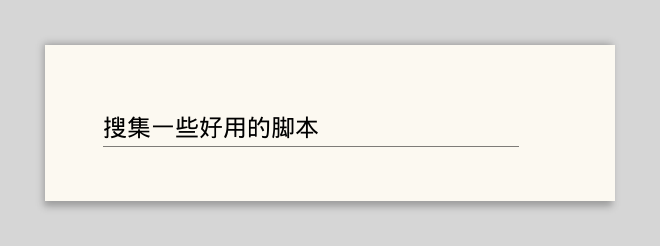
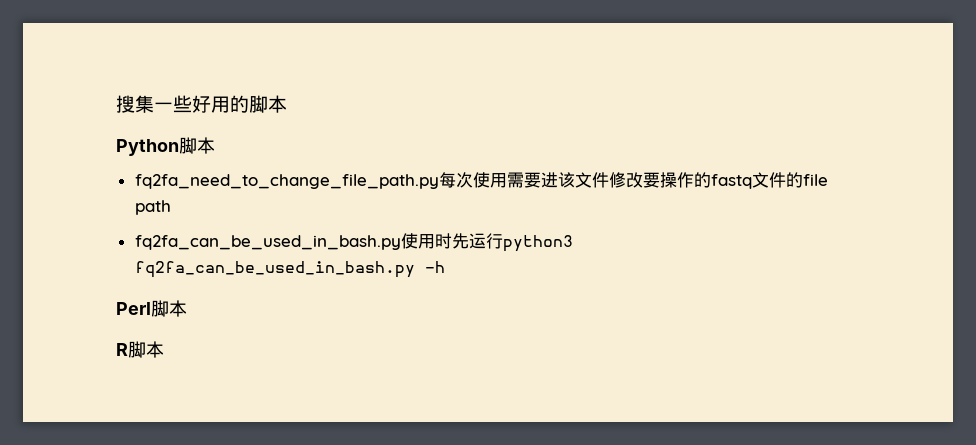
(319, 127) none -> [116,137,215,156] [134,172,828,189] [134,200,171,215] [134,233,573,252] [134,261,445,278] [116,300,187,317] [116,341,164,358] // Python脚本 // fq2fa_need_to_change_file_path.py每次使用需要进该文件修改要操作的fastq文件的file path // fq2fa_can_be_used_in_bash.py使用时先运行python3 fq2fa_can_be_used_in_bash.py -h // Perl脚本 // R脚本

